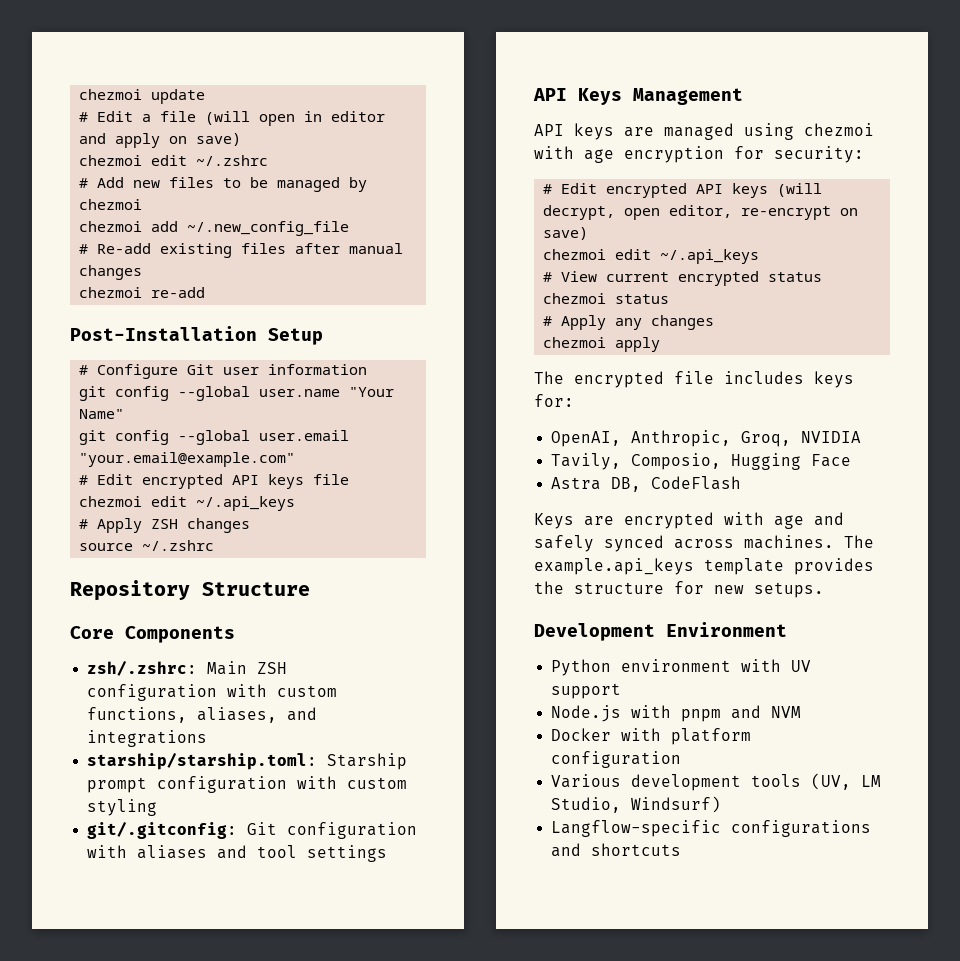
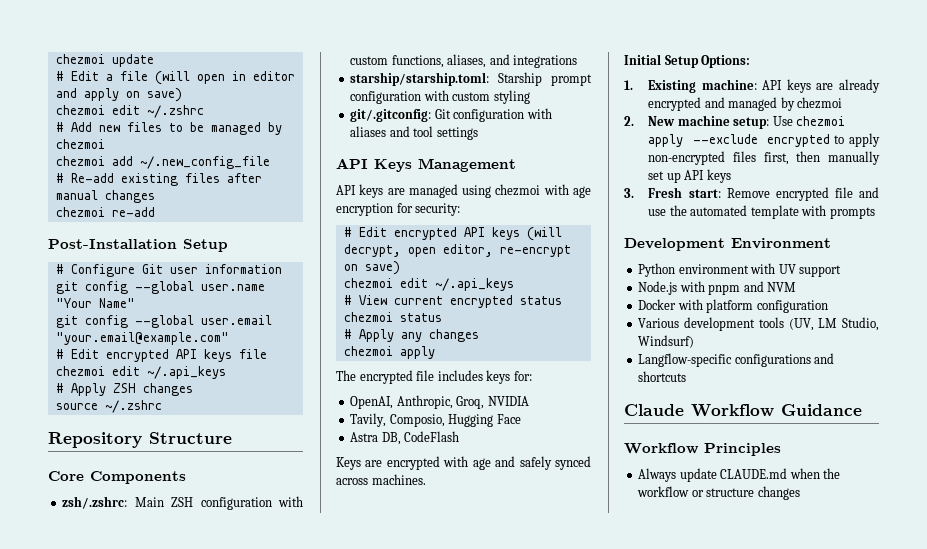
[844,535,874,548] [534,558,874,575] [534,581,824,598] The example.api_keys template provides the structure for new setups. -> [624,54,751,68] [624,79,880,93] [648,97,843,111] [624,115,846,129] [648,133,880,147] [648,151,880,165] [648,169,731,183] [624,187,879,201] [648,205,875,219] // Initial Setup Options: // 1. Existing machine: API keys are already encrypted and managed by chezmoi // 2. New machine setup: Use chezmoi apply --exclude encrypted to apply non-encrypted files first, then manually set up API keys // 3. Fresh start: Remove encrypted file and use the automated template with prompts
(682, 849) none -> [624,404,862,417] [624,443,781,456] [638,468,841,482] [637,486,800,500] // Claude Workflow Guidance // Workflow Principles // Always update CLAUDE.md when the workflow or structure changes

